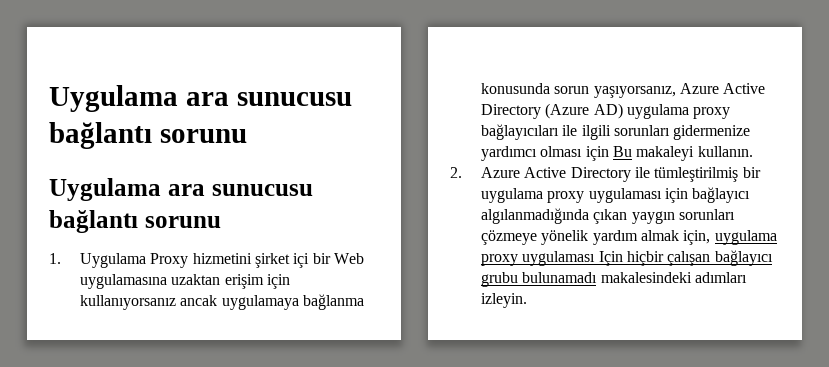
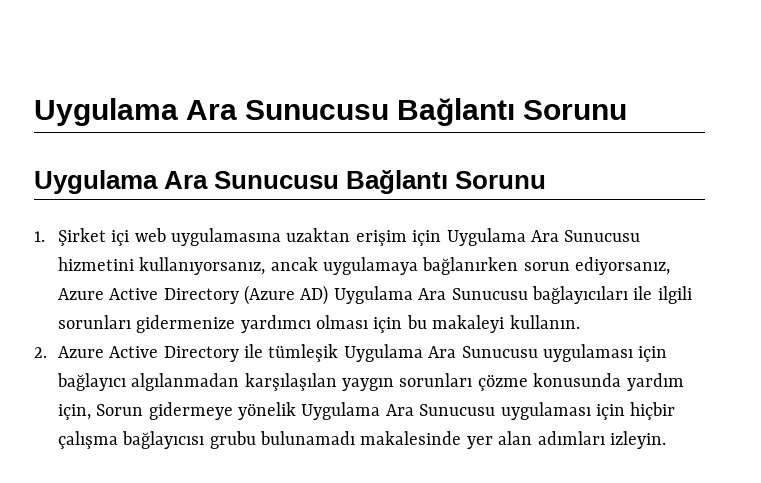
[49,85,352,112] [49,122,247,149] [49,178,313,201] [49,210,221,233] [49,253,364,268] [79,274,290,289] [79,294,364,310] [480,83,676,98] Uygulama ara sunucusu bağlantı sorunu // Uygulama ara sunucusu bağlantı sorunu // 1. Uygulama Proxy hizmetini şirket içi bir Web uygulamasına uzaktan erişim için kullanıyorsanız ancak uygulamaya bağlanma konusunda sorun yaşıyorsanız, -> [34,98,628,126] [34,170,547,194] [34,228,641,246] [57,257,671,275] Uygulama Ara Sunucusu Bağlantı Sorunu // Uygulama Ara Sunucusu Bağlantı Sorunu // 1. Şirket içi web uygulamasına uzaktan erişim için Uygulama Ara Sunucusu hizmetini kullanıyorsanız, ancak uygulamaya bağlanırken sorun ediyorsanız,
[626,104,731,119] uygulama proxy -> [333,286,528,304] Uygulama Ara Sunucusu
[612,146,632,157] Bu -> [406,315,427,329] bu
[654,167,761,182] [480,187,751,203] [480,208,735,224] [480,230,777,245] [480,250,773,266] [480,272,692,287] tümleştirilmiş bir uygulama proxy uygulaması için bağlayıcı algılanmadığında çıkan yaygın sorunları çözmeye yönelik yardım almak için, uygulama proxy uygulaması Için hiçbir çalışan bağlayıcı grubu bulunamadı makalesindeki -> [268,344,668,362] [56,373,684,391] [57,402,676,420] [57,431,533,449] tümleşik Uygulama Ara Sunucusu uygulaması için bağlayıcı algılanmadan karşılaşılan yaygın sorunları çözme konusunda yardım için, Sorun gidermeye yönelik Uygulama Ara Sunucusu uygulaması için hiçbir çalışma bağlayıcısı grubu bulunamadı makalesinde yer alan

